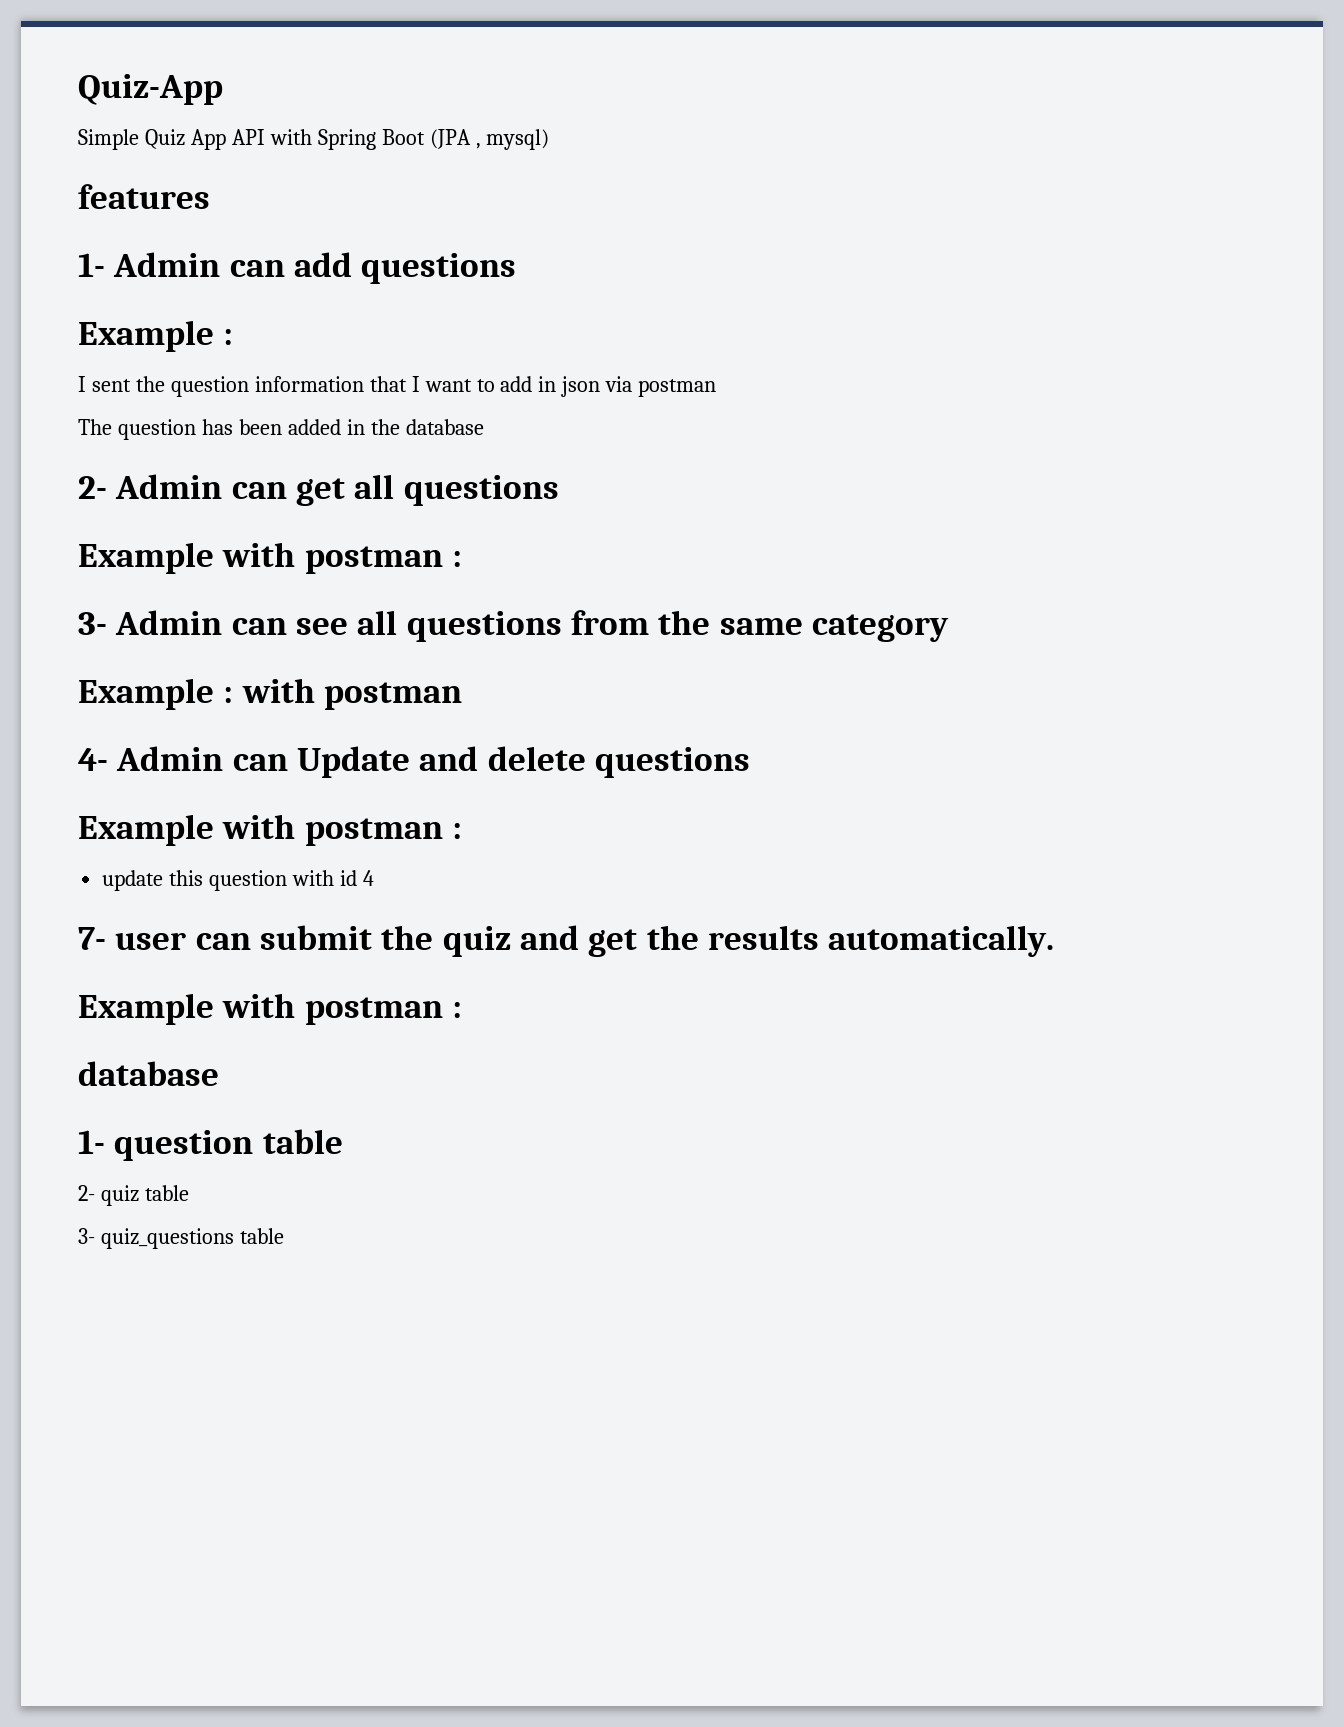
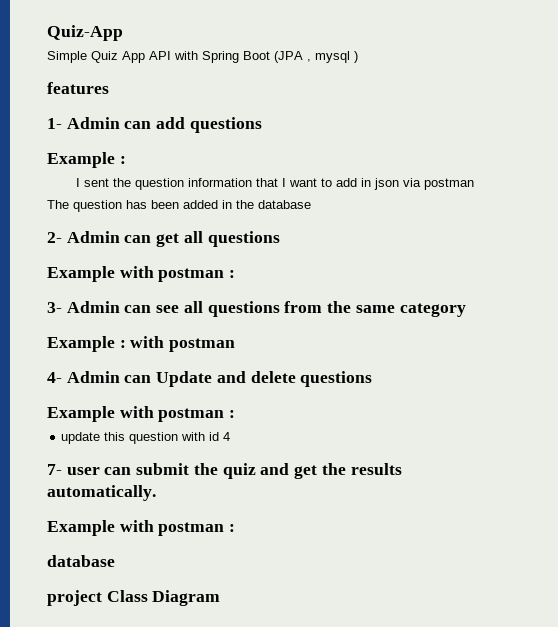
[486,129,550,150] mysql) -> [315,51,358,63] mysql )
[78,1129,343,1161] [78,1185,189,1206] [78,1228,284,1249] 1- question table // 2- quiz table // 3- quiz_questions table -> [47,590,221,606] project Class Diagram

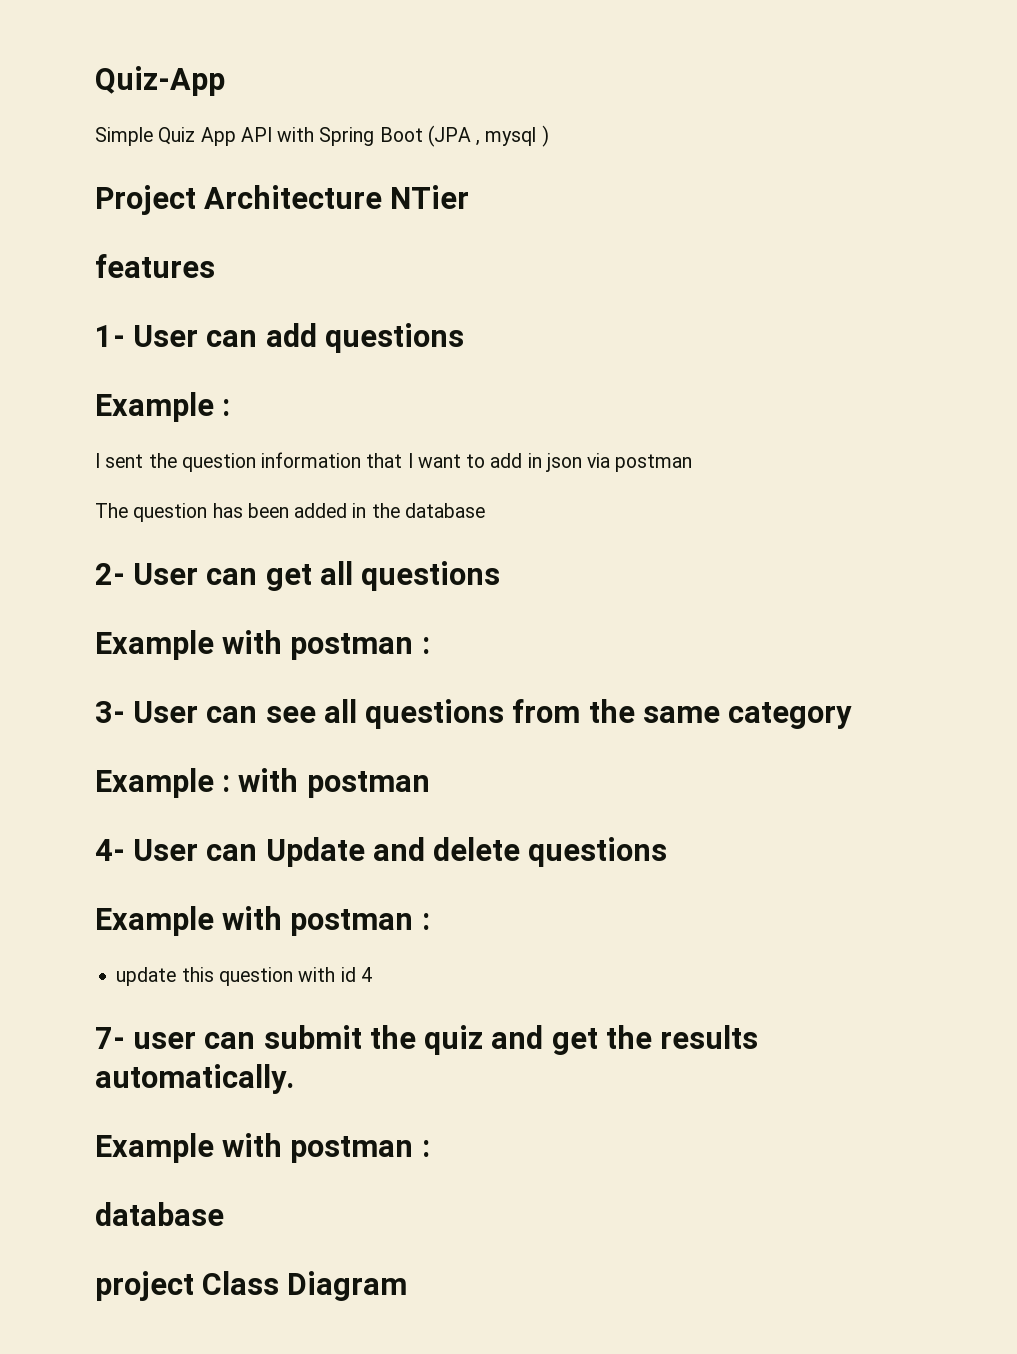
(358, 57) none -> [95,185,470,215] // Project Architecture NTier
[66,117,120,129] Admin -> [133,325,199,347] User
[66,231,120,243] Admin -> [133,563,199,585] User
[66,301,120,313] Admin -> [133,701,199,723] User
[66,371,120,383] Admin -> [133,839,199,861] User

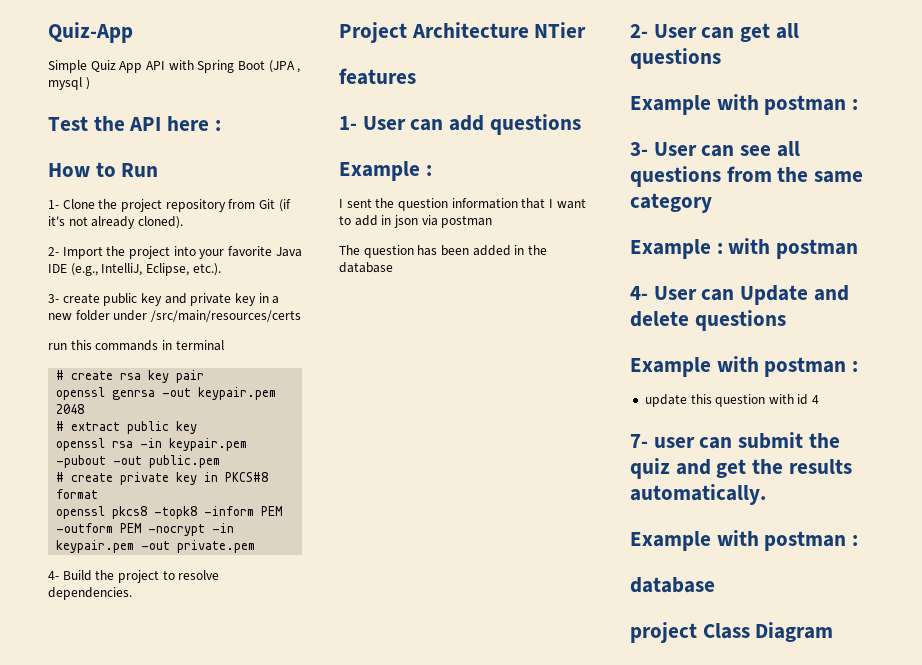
(549, 136) none -> [48,116,221,131] [48,162,159,177] [48,199,291,212] [48,216,183,229] [48,246,302,259] [48,263,221,276] [48,293,280,306] [48,310,301,322] [48,340,224,351] [56,370,205,383] [56,387,277,400] [56,404,85,414] [56,421,198,434] [56,438,248,451] [56,455,221,468] [56,472,269,485] [56,489,99,499] [56,506,283,519] [56,523,235,536] [56,540,256,553] [48,570,220,583] [48,587,132,600] // Test the API here : // How to Run // 1- Clone the project repository from Git (if it's not already cloned). // 2- Import the project into your favorite Java IDE (e.g., IntelliJ, Eclipse, etc.). // 3- create public key and private key in a new folder under /src/main/resources/certs // run this commands in terminal // # create rsa key pair // openssl genrsa -out keypair.pem 2048 // # extract public key // openssl rsa -in keypair.pem -pubout -out public.pem // # create private key in PKCS#8 format // openssl pkcs8 -topk8 -inform PEM -outform PEM -nocrypt -in keypair.pem -out private.pem // 4- Build the project to resolve dependencies.

